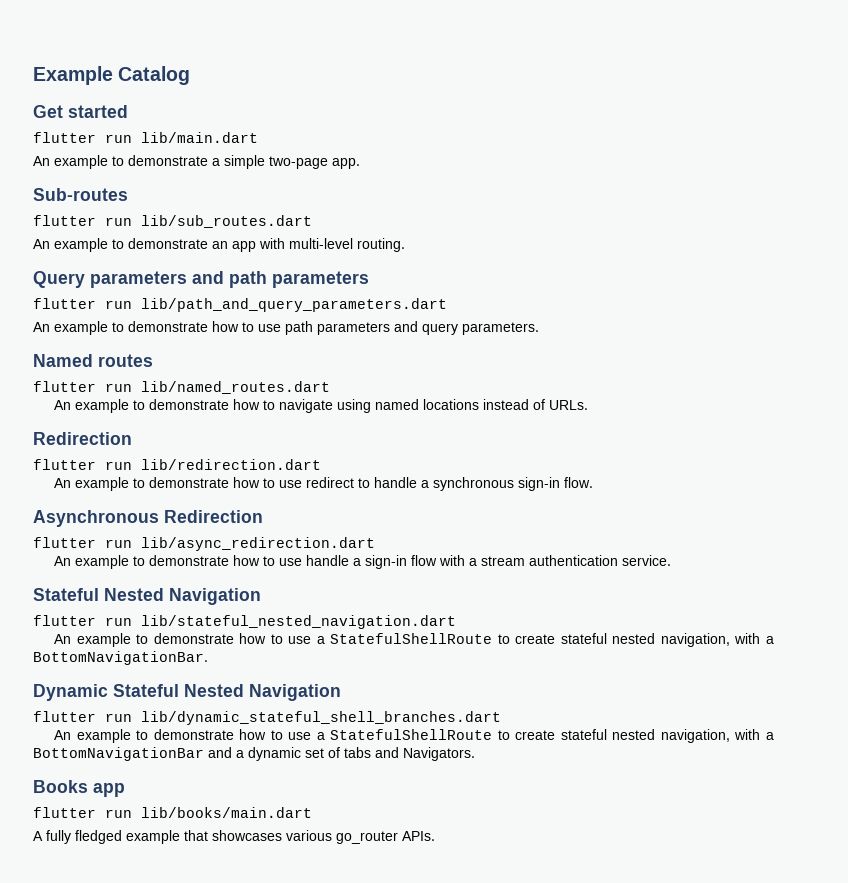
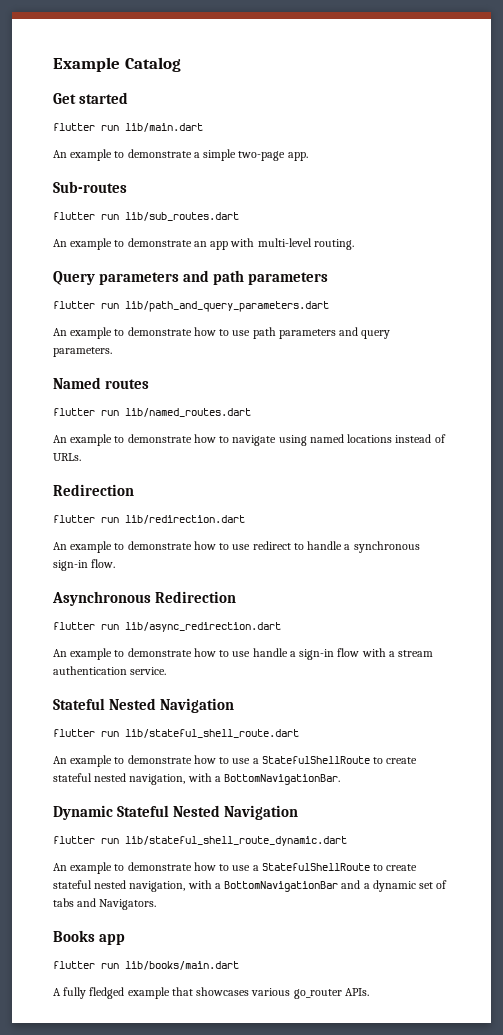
[141,615,456,629] lib/stateful_nested_navigation.dart -> [125,729,299,738] lib/stateful_shell_route.dart
[141,711,501,725] lib/dynamic_stateful_shell_branches.dart -> [125,836,347,846] lib/stateful_shell_route_dynamic.dart

